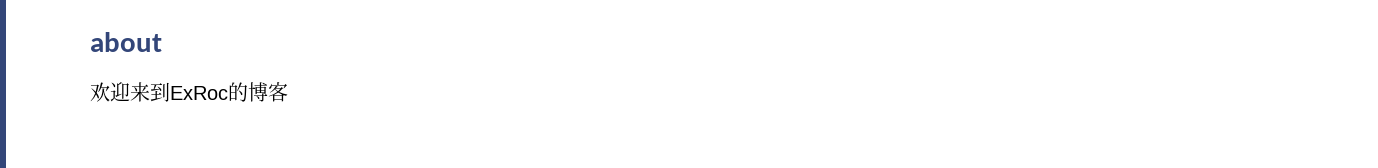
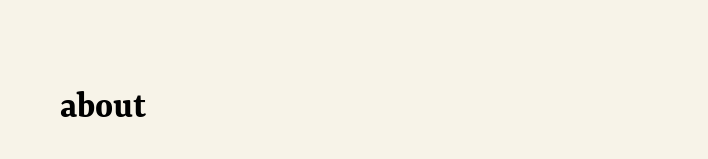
[90,82,288,102] // 欢迎来到ExRoc的博客 -> (146, 104) none

